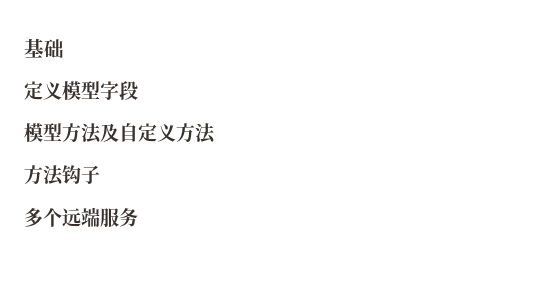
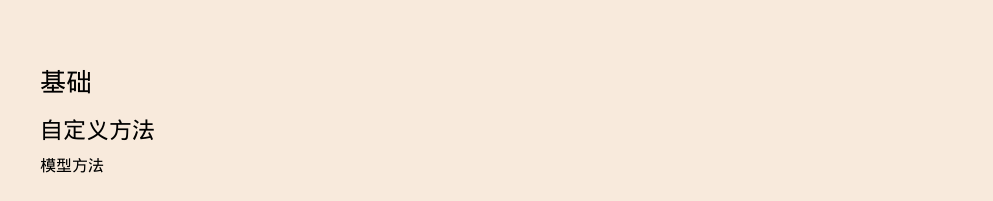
[24,81,138,100] [24,123,216,144] [24,165,100,186] [24,207,138,227] 定义模型字段 // 模型方法及自定义方法 // 方法钩子 // 多个远端服务 -> [40,119,155,141] [40,158,104,173] 自定义方法 // 模型方法

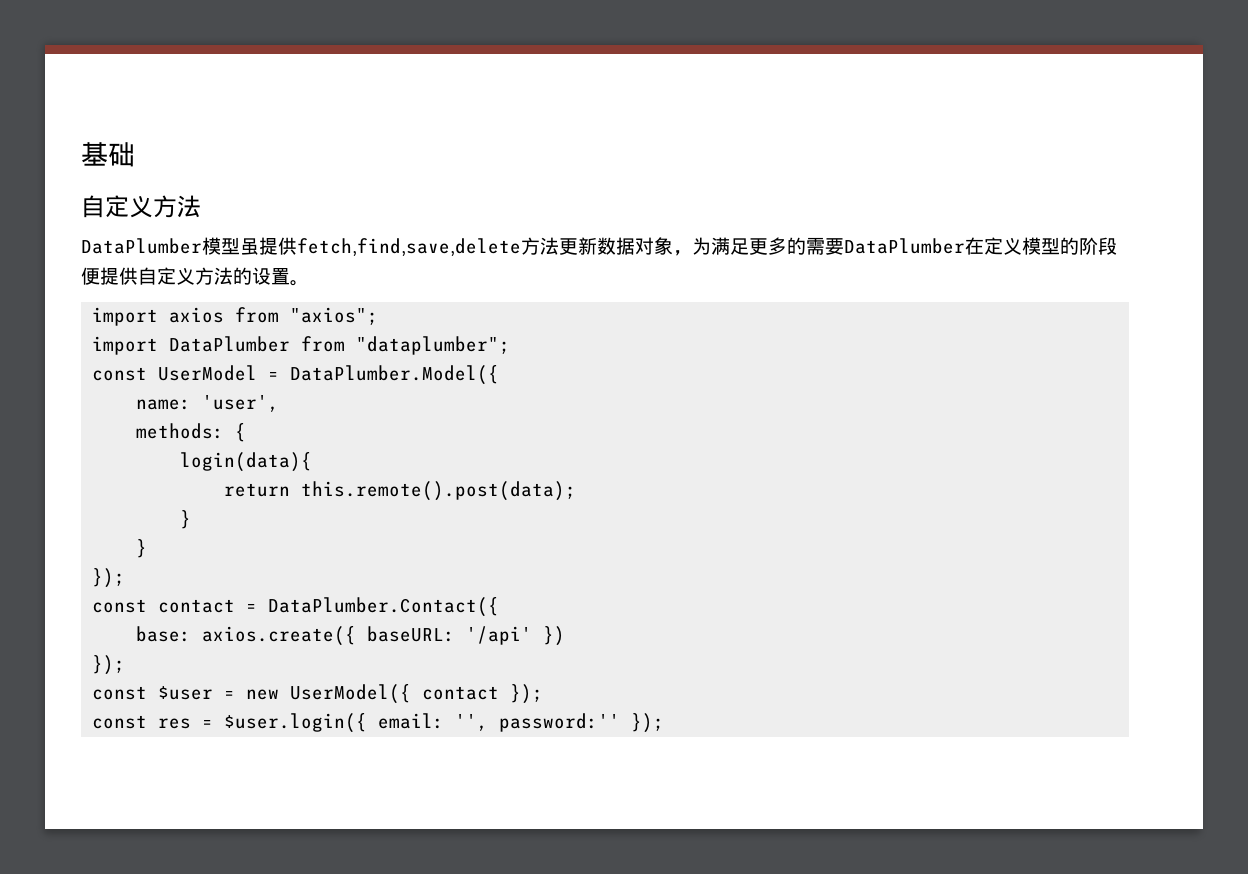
[40,158,104,173] 模型方法 -> [81,237,1117,256] [81,267,309,286] [92,307,379,326] [92,336,511,355] [92,365,500,385] [136,395,280,412] [136,423,247,442] [180,452,313,472] [224,481,577,501] [180,510,192,529] [136,539,148,558] [92,568,126,588] [92,597,500,617] [136,626,566,646] [92,655,126,675] [92,684,544,704] [92,713,665,733] DataPlumber模型虽提供fetch,find,save,delete方法更新数据对象，为满足更多的需要DataPlumber在定义模型的阶段便提供自定义方法的设置。 // import axios from "axios"; // import DataPlumber from "dataplumber"; // const UserModel = DataPlumber.Model({ // name: 'user', // methods: { // login(data){ // return this.remote().post(data); // } // } // }); // const contact = DataPlumber.Contact({ // base: axios.create({ baseURL: '/api' }) // }); // const $user = new UserModel({ contact }); // const res = $user.login({ email: '', password:'' });

